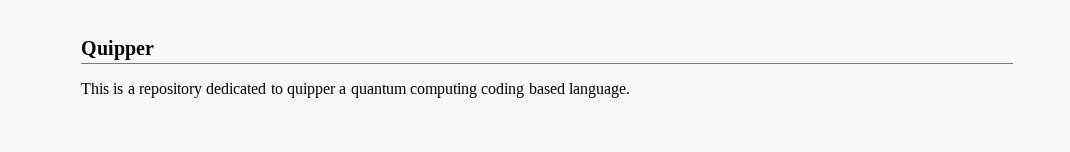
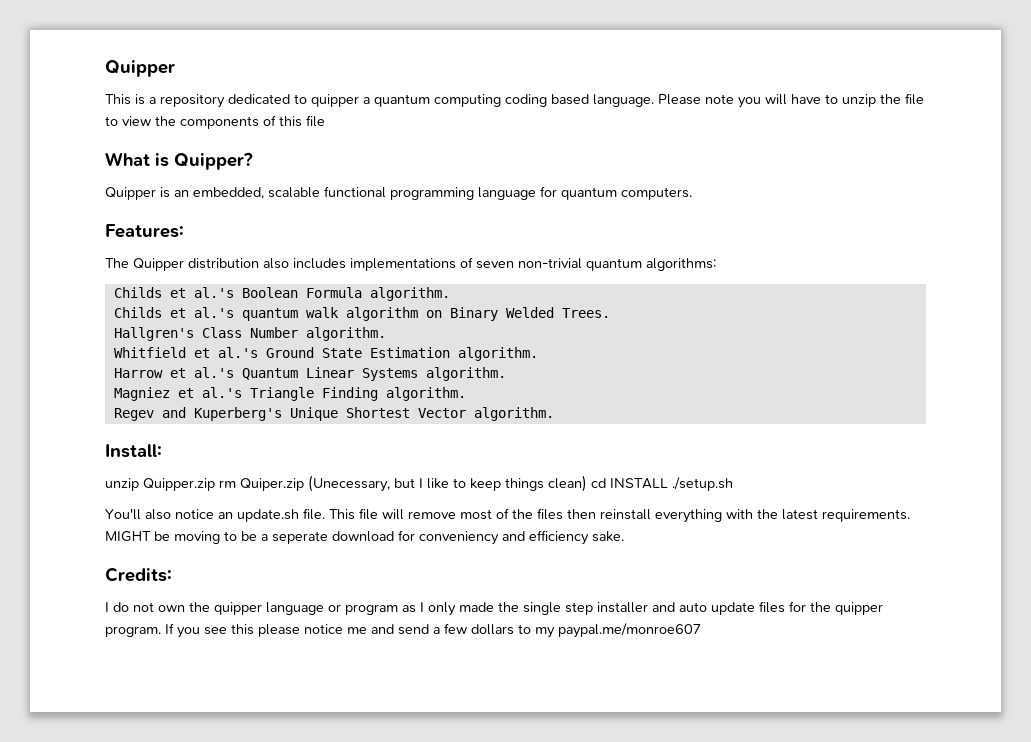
(630, 90) none -> [658,93,924,108] [105,115,325,129] [105,152,253,170] [105,186,692,200] [105,224,184,238] [105,257,716,271] [113,287,450,301] [113,307,610,321] [113,327,386,341] [113,347,538,361] [113,367,506,381] [113,387,466,401] [113,407,554,421] [105,444,162,458] [105,475,733,492] [105,508,910,523] [105,530,624,545] [105,567,172,582] [105,601,883,616] [105,623,701,638] Please note you will have to unzip the file to view the components of this file // What is Quipper? // Quipper is an embedded, scalable functional programming language for quantum computers. // Features: // The Quipper distribution also includes implementations of seven non-trivial quantum algorithms: // Childs et al.'s Boolean Formula algorithm. // Childs et al.'s quantum walk algorithm on Binary Welded Trees. // Hallgren's Class Number algorithm. // Whitfield et al.'s Ground State Estimation algorithm. // Harrow et al.'s Quantum Linear Systems algorithm. // Magniez et al.'s Triangle Finding algorithm. // Regev and Kuperberg's Unique Shortest Vector algorithm. // Install: // unzip Quipper.zip rm Quiper.zip (Unecessary, but I like to keep things clean) cd INSTALL ./setup.sh // You'll also notice an update.sh file. This file will remove most of the files then reinstall everything with the latest requirements. MIGHT be moving to be a seperate download for conveniency and efficiency sake. // Credits: // I do not own the quipper language or program as I only made the single step installer and auto update files for the quipper program. If you see this please notice me and send a few dollars to my paypal.me/monroe607

